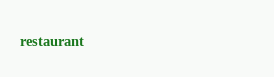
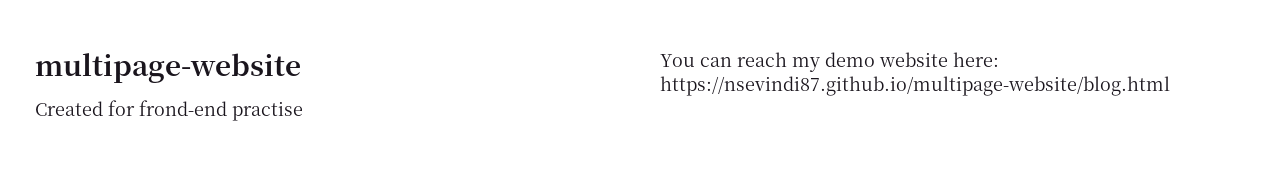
[20,37,84,46] restaurant -> [35,53,301,83] [35,100,303,121] [660,52,999,72] [660,76,1170,96] multipage-website // Created for frond-end practise // You can reach my demo website here: https://nsevindi87.github.io/multipage-website/blog.html

